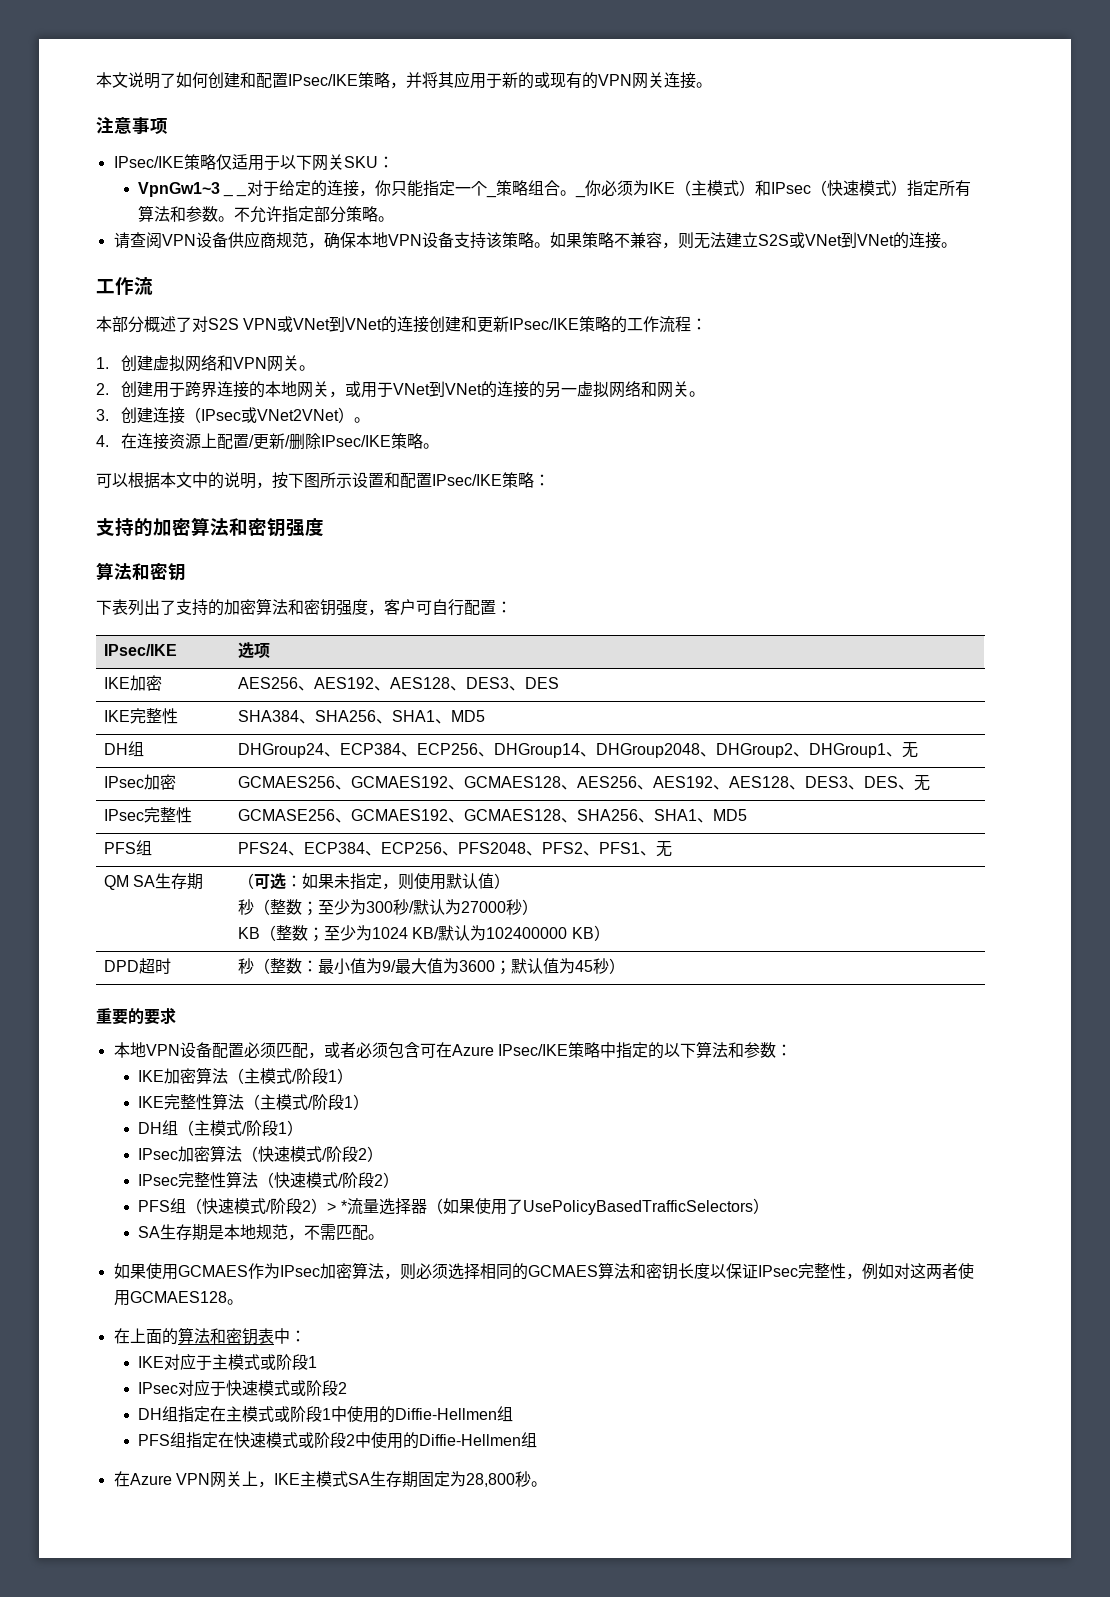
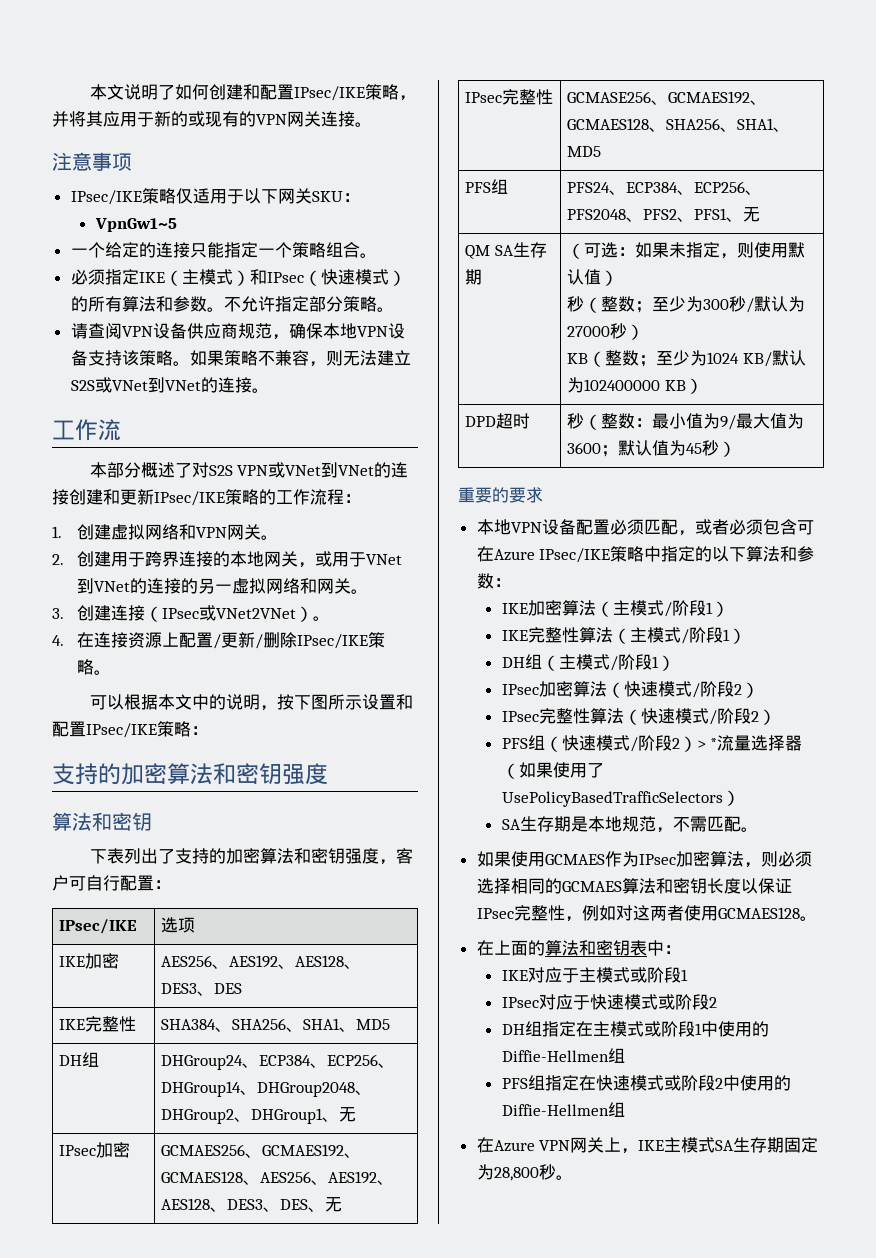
[138,180,279,197] VpnGw1~3 _ _对于 -> [94,218,177,232] [70,242,105,258] VpnGw1~5 // 一个
[358,180,391,197] ，你 -> (190, 250) none
[485,194,497,198] _ -> (292, 250) none
[574,180,649,198] _你必须为 -> [70,269,139,285] // 必须指定
[906,180,939,197] 指定 -> [70,296,88,312] 的

